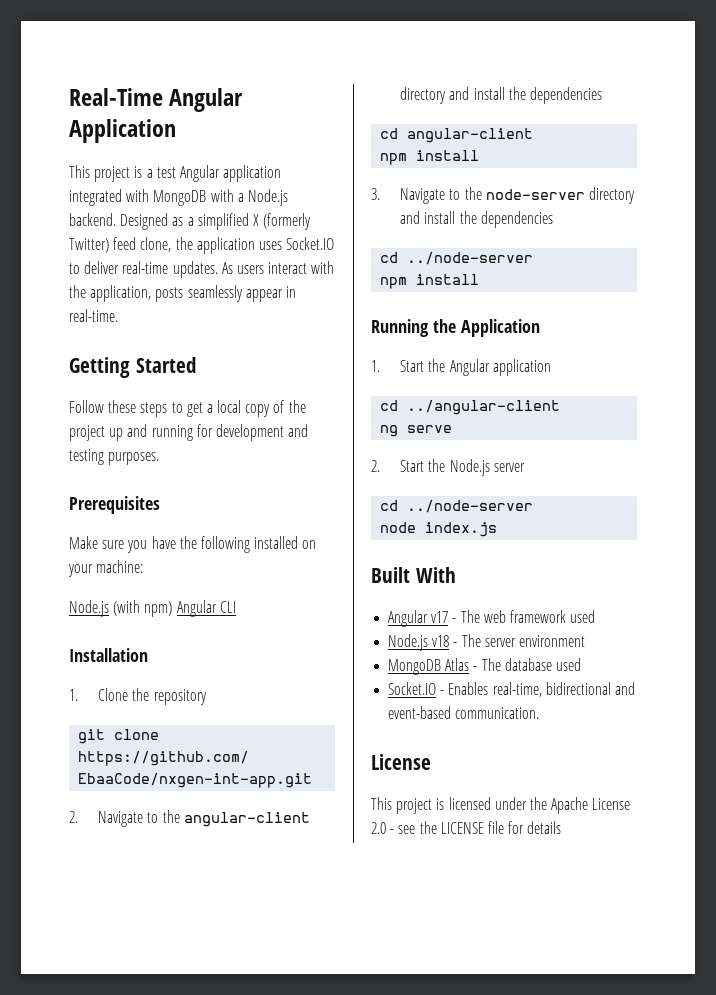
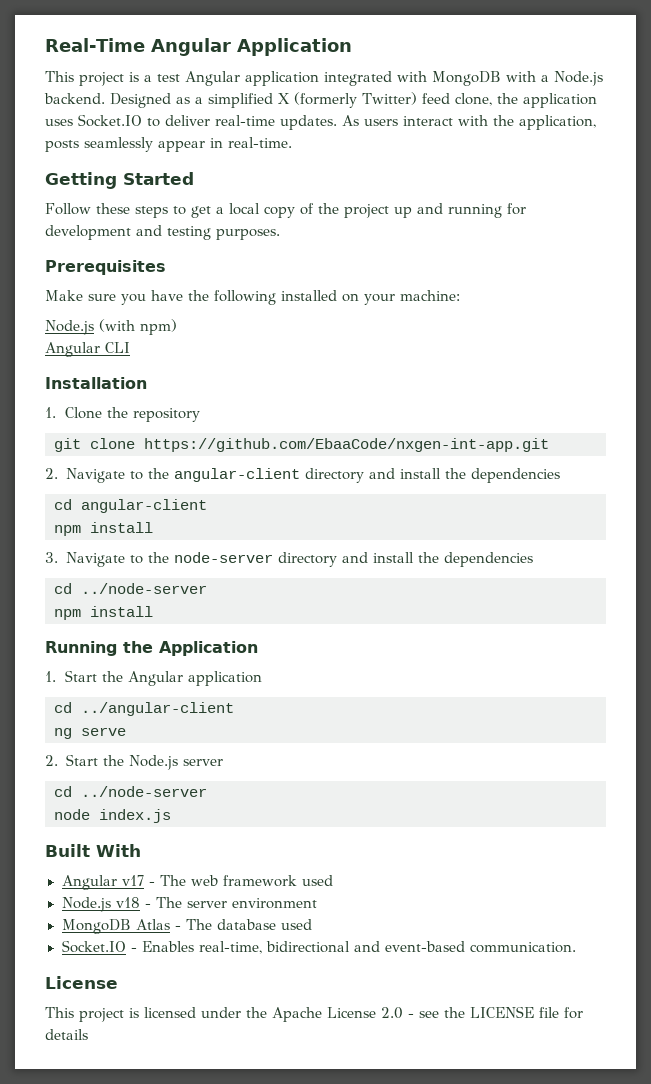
(173, 609) none -> (177, 327) //

